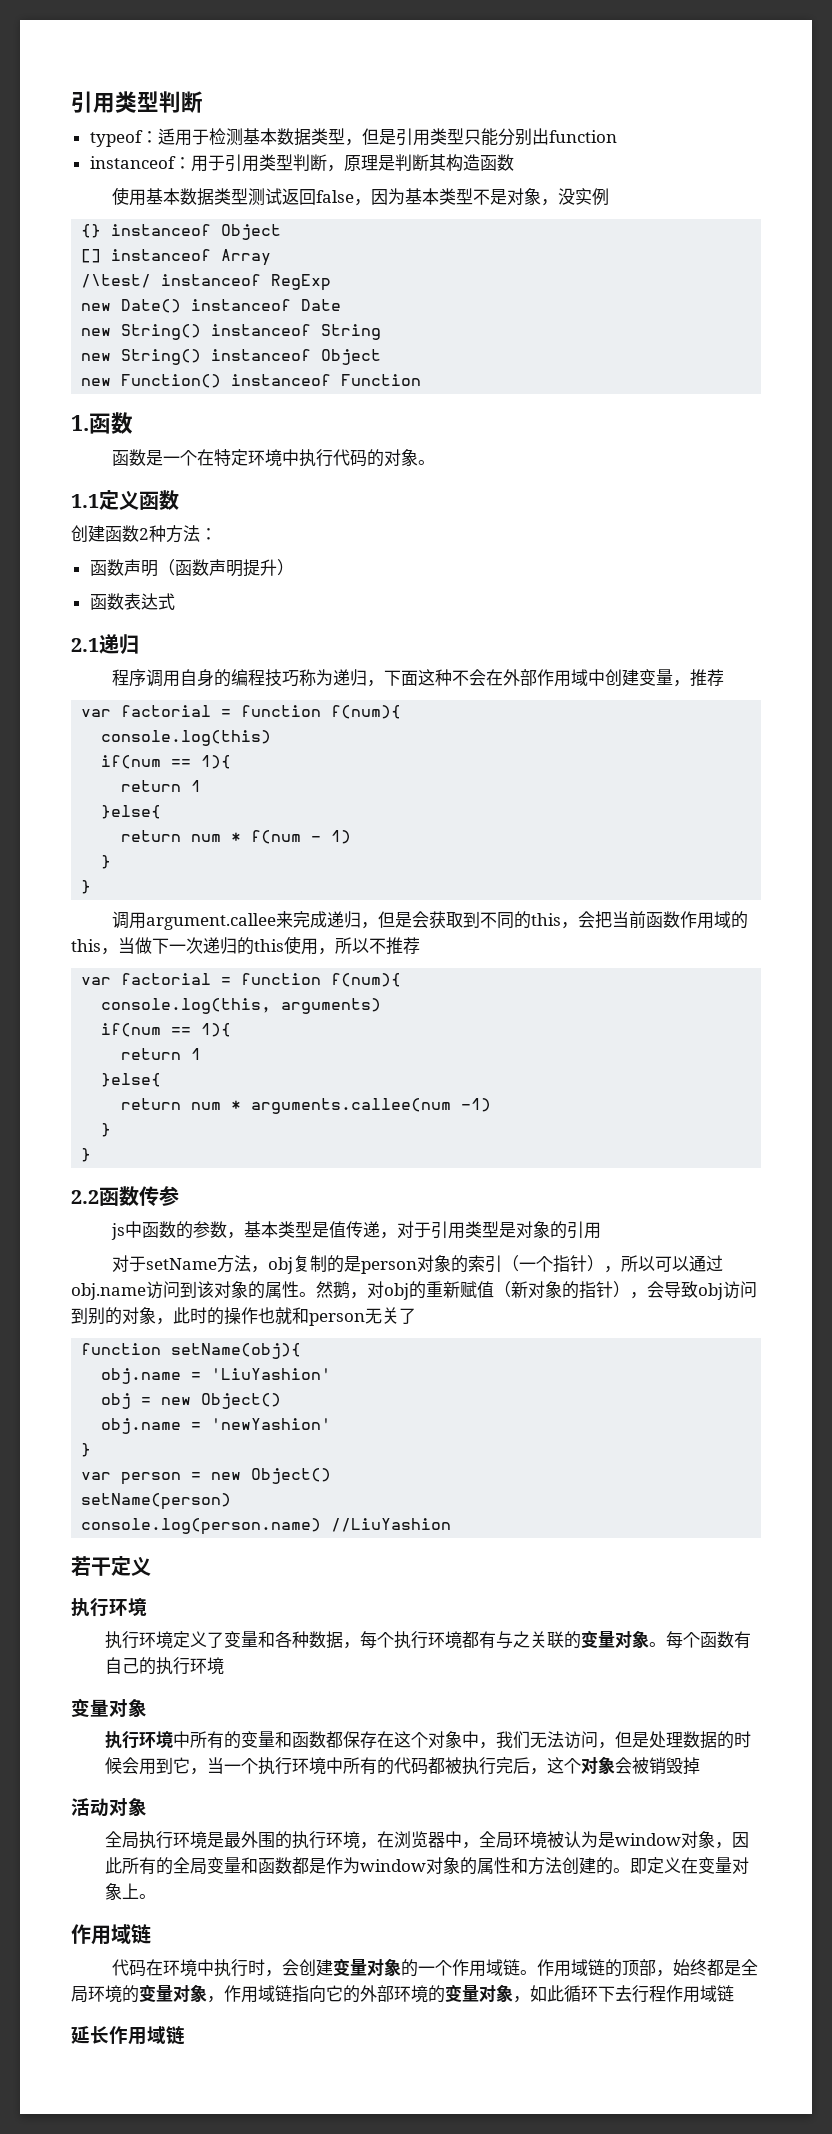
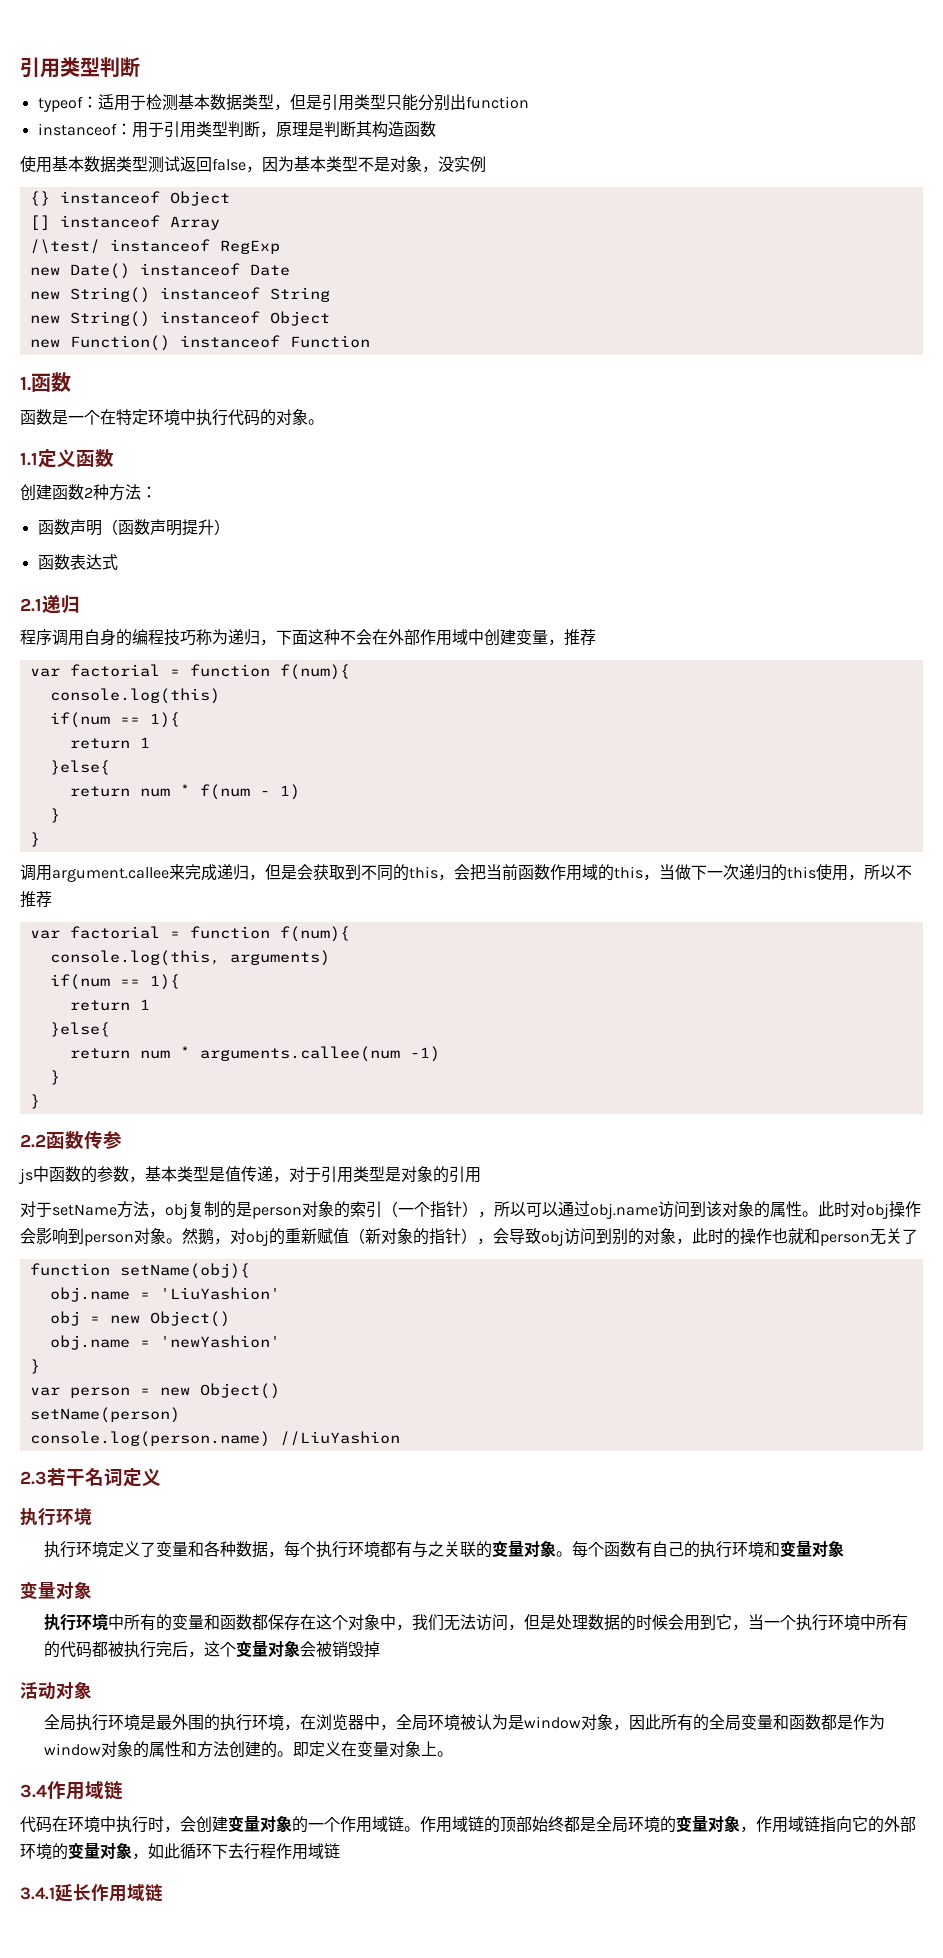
(316, 1294) none -> [818,1201,921,1219] [20,1228,182,1246] 此时对obj操作会影响到person对象。
[71,1556,111,1576] 若干 -> [20,1468,123,1486] 2.3若干名词
(224, 1666) none -> [763,1540,844,1557] 和变量对象
(581, 1766) none -> [235,1640,268,1657] 变量
(156, 1896) none -> [20,1784,47,1798] 3.4
[656,1970,674,1977] ， -> (532, 1824) none
(734, 1993) none -> [20,1887,55,1900] 3.4.1

